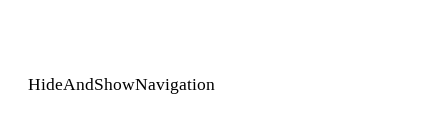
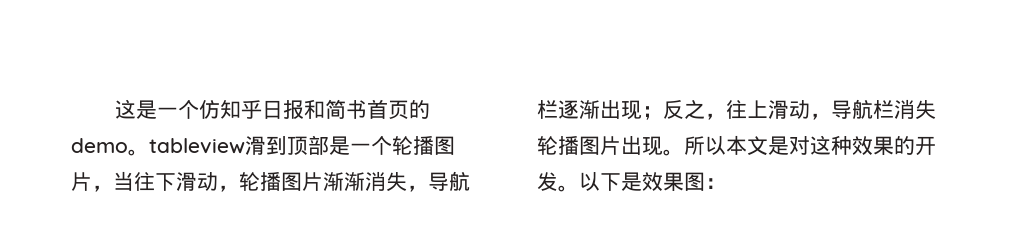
[28,78,215,94] HideAndShowNavigation -> [114,99,430,120] [71,135,455,156] [71,171,470,192] [537,99,936,120] [537,135,936,156] [537,172,726,192] 这是一个仿知乎日报和简书首页的demo。tableview滑到顶部是一个轮播图片，当往下滑动，轮播图片渐渐消失，导航栏逐渐出现；反之，往上滑动，导航栏消失轮播图片出现。所以本文是对这种效果的开发。以下是效果图：

